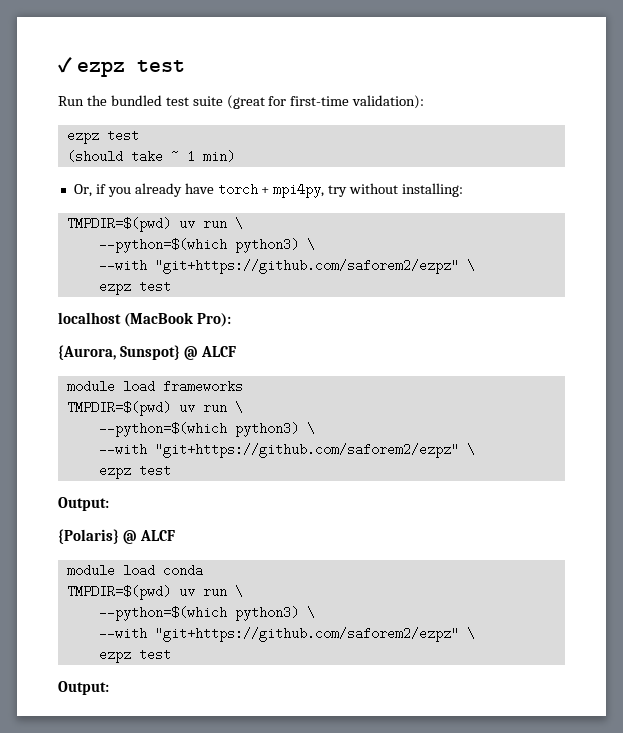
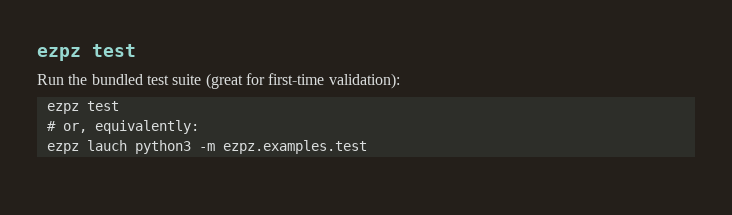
[58,57,72,73] ✓ -> (37, 54) none
[66,150,235,163] [73,183,464,198] [66,217,243,232] [98,238,315,253] [98,259,475,274] [98,280,171,295] [58,312,231,327] [58,345,236,360] [66,380,243,393] [66,401,243,416] [98,422,315,437] [98,443,475,458] [98,464,171,479] [58,497,109,511] [58,529,175,544] [66,564,203,577] [66,585,243,600] [98,606,315,621] [98,627,475,642] [98,648,171,663] [58,681,109,695] (should take ~ 1 min) // Or, if you already have torch + mpi4py, try without installing: // TMPDIR=$(pwd) uv run \ // --python=$(which python3) \ // --with "git+https://github.com/saforem2/ezpz" \ // ezpz test // localhost (MacBook Pro): // {Aurora, Sunspot} @ ALCF // module load frameworks // TMPDIR=$(pwd) uv run \ // --python=$(which python3) \ // --with "git+https://github.com/saforem2/ezpz" \ // ezpz test // Output: // {Polaris} @ ALCF // module load conda // TMPDIR=$(pwd) uv run \ // --python=$(which python3) \ // --with "git+https://github.com/saforem2/ezpz" \ // ezpz test // Output: -> [46,120,199,134] [46,140,367,154] # or, equivalently: // ezpz lauch python3 -m ezpz.examples.test

